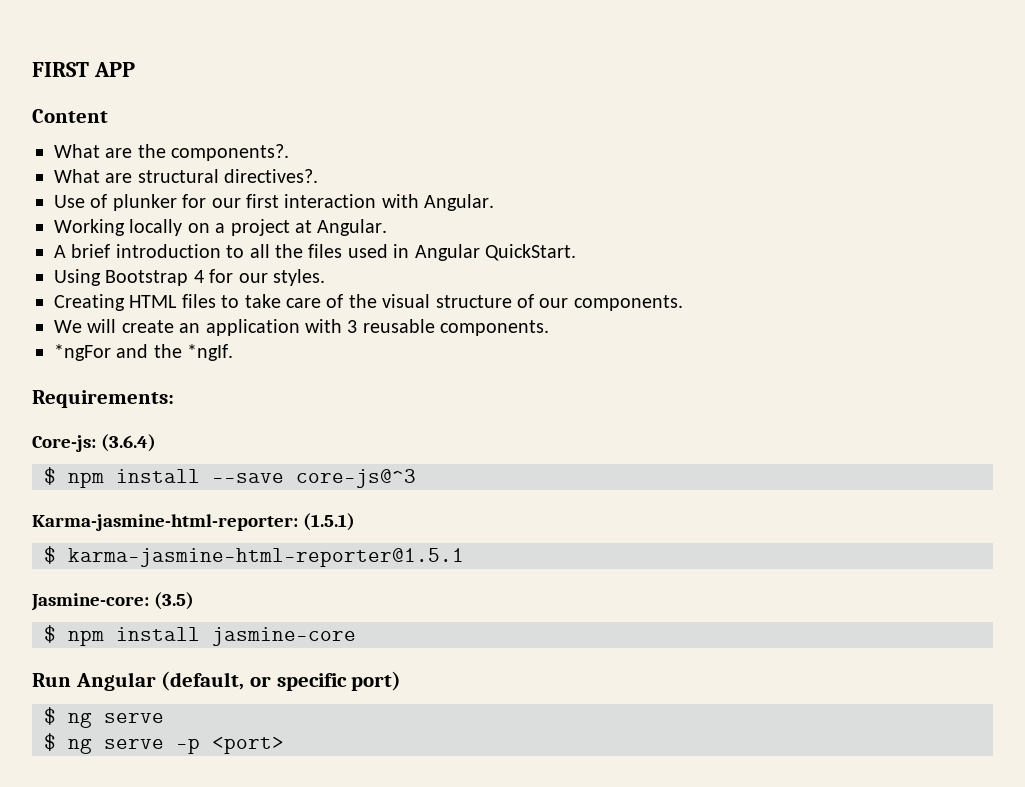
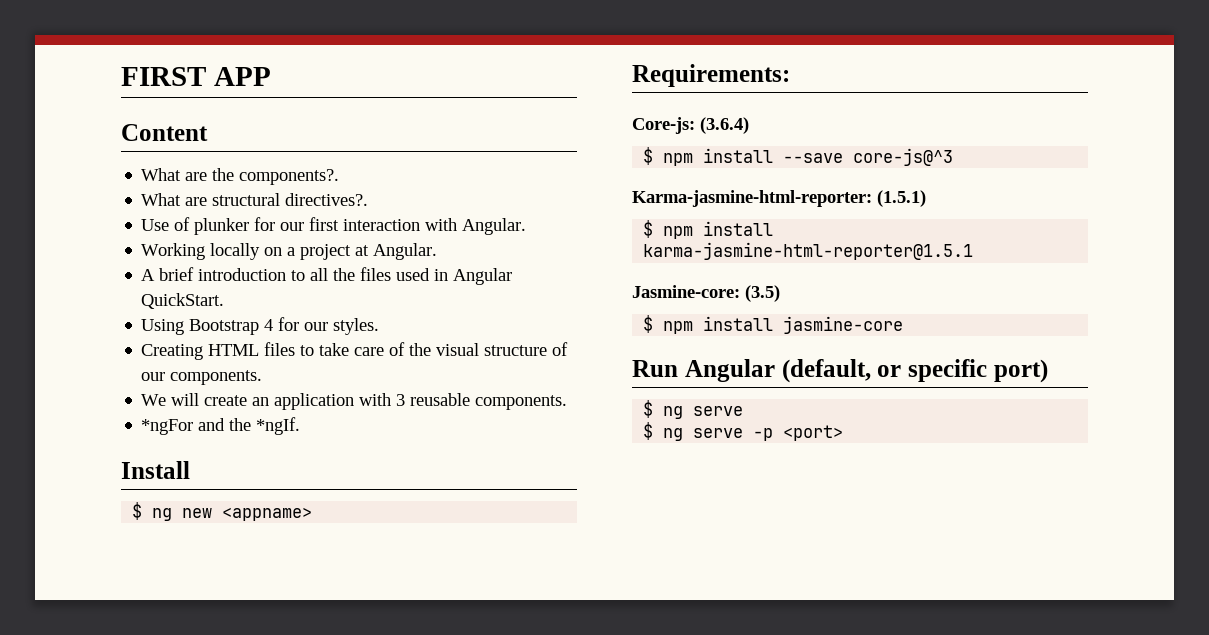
(234, 352) none -> [121,461,190,479] [132,502,313,521] // Install // $ ng new <appname>
(56, 555) none -> [663,221,774,239] npm install

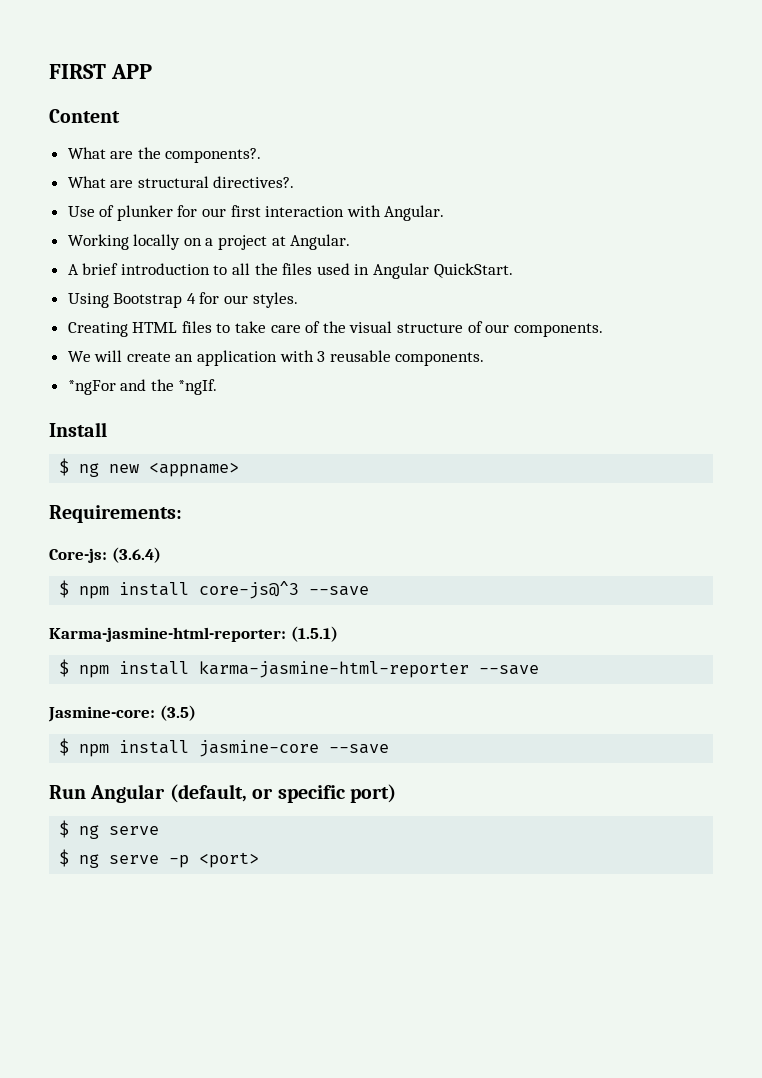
[783,148,954,166] --save core-js@^3 -> [199,581,370,599] core-js@^3 --save
[643,242,974,260] karma-jasmine-html-reporter@1.5.1 -> [199,661,540,678] karma-jasmine-html-reporter --save
(904, 325) none -> [329,744,390,754] --save

